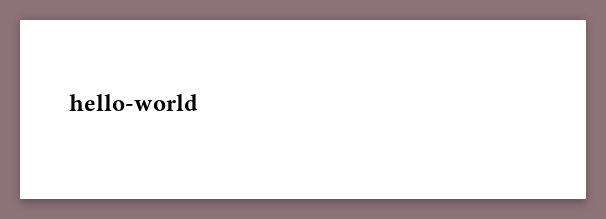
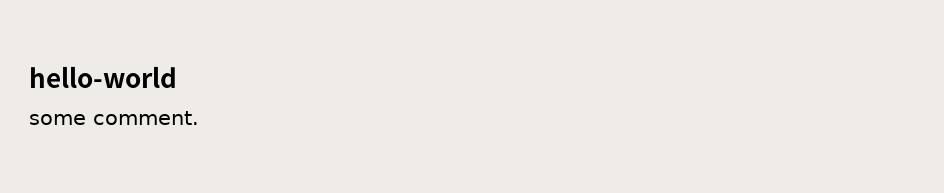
(198, 102) none -> [29,111,199,125] // some comment.

